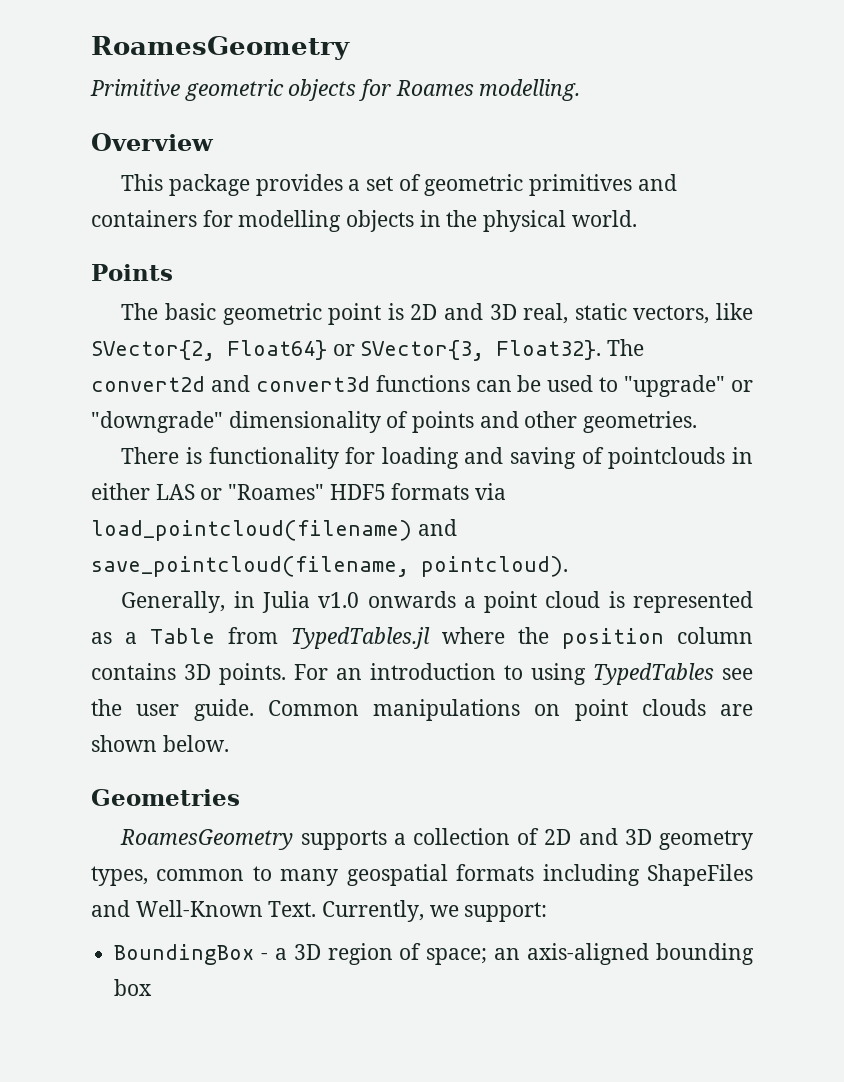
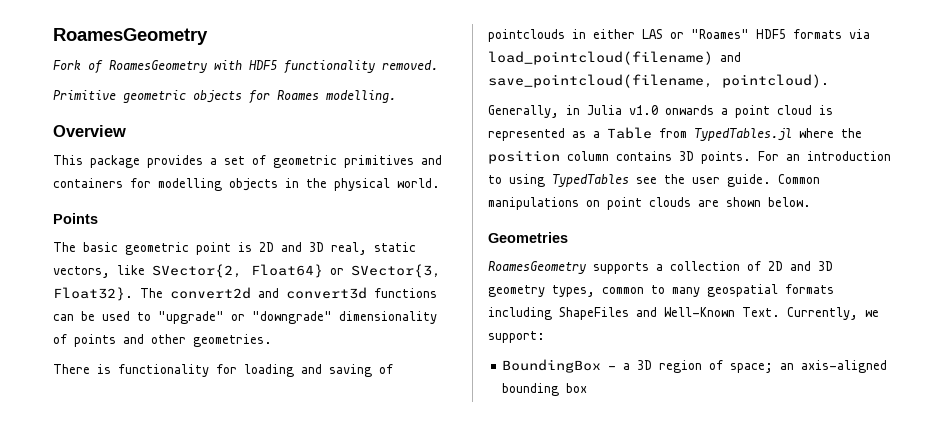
[91,36,350,60] RoamesGeometry -> [53,28,208,45] [53,60,438,74] RoamesGeometry // Fork of RoamesGeometry with HDF5 functionality removed.

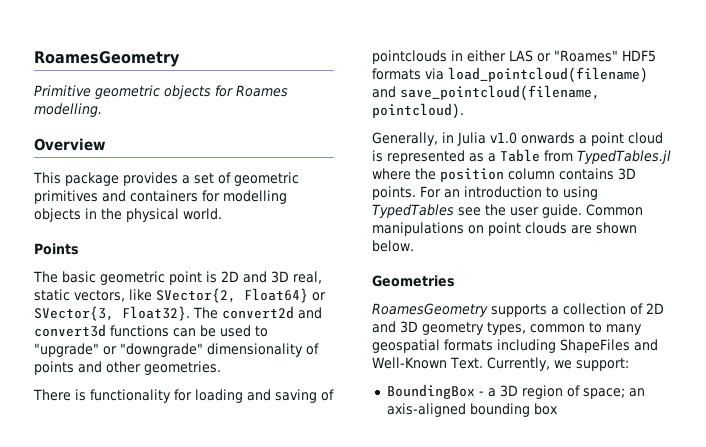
[53,28,208,45] [53,60,438,74] RoamesGeometry // Fork of RoamesGeometry with HDF5 functionality removed. -> [34,51,180,67] RoamesGeometry

